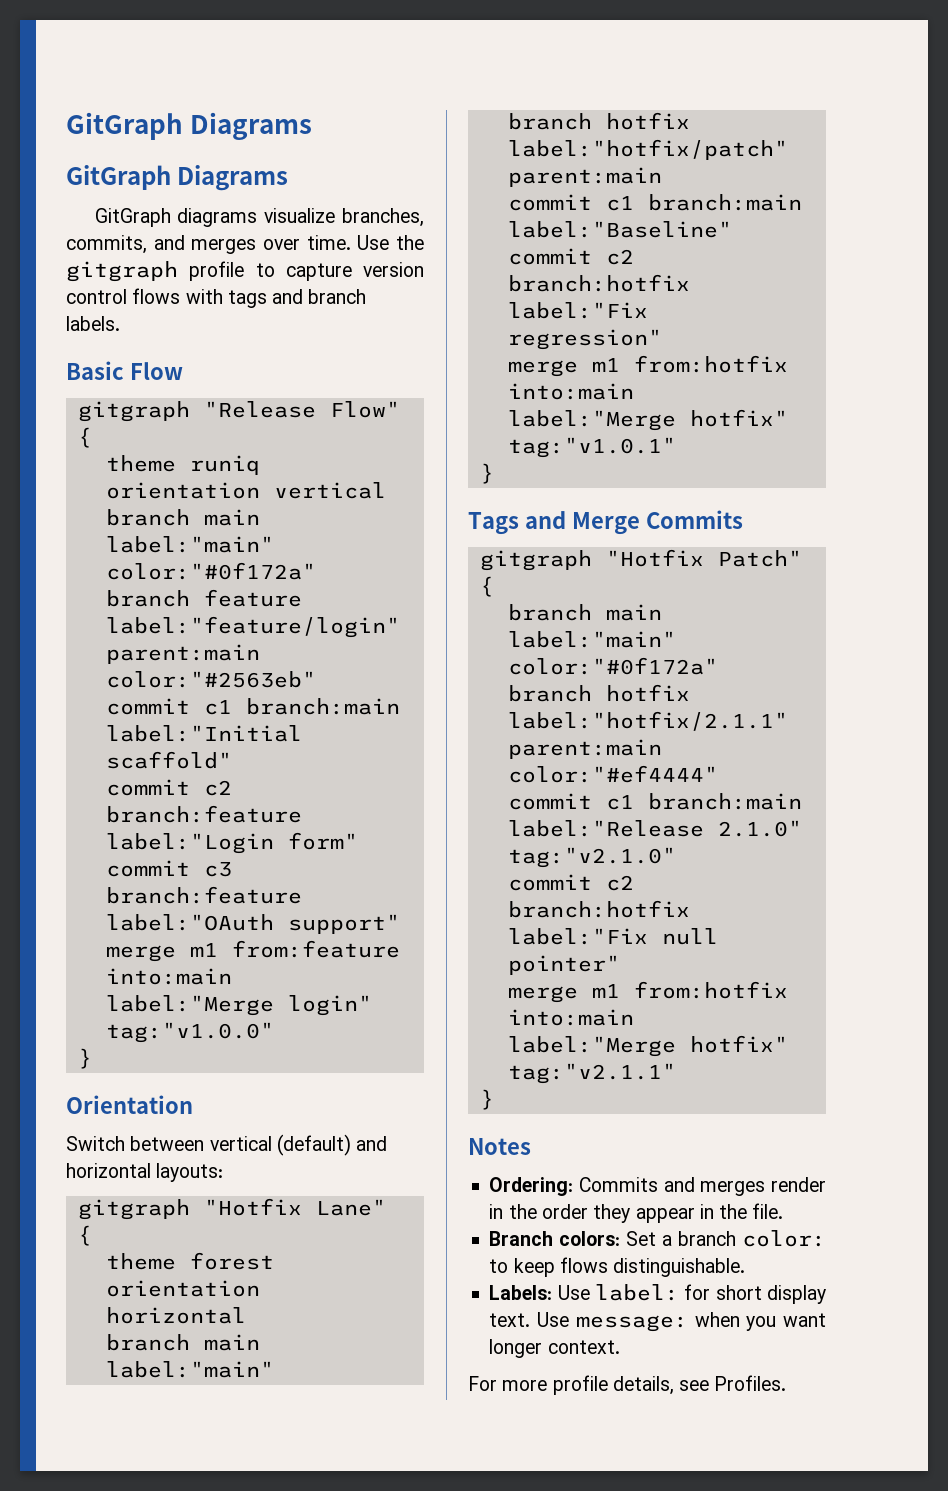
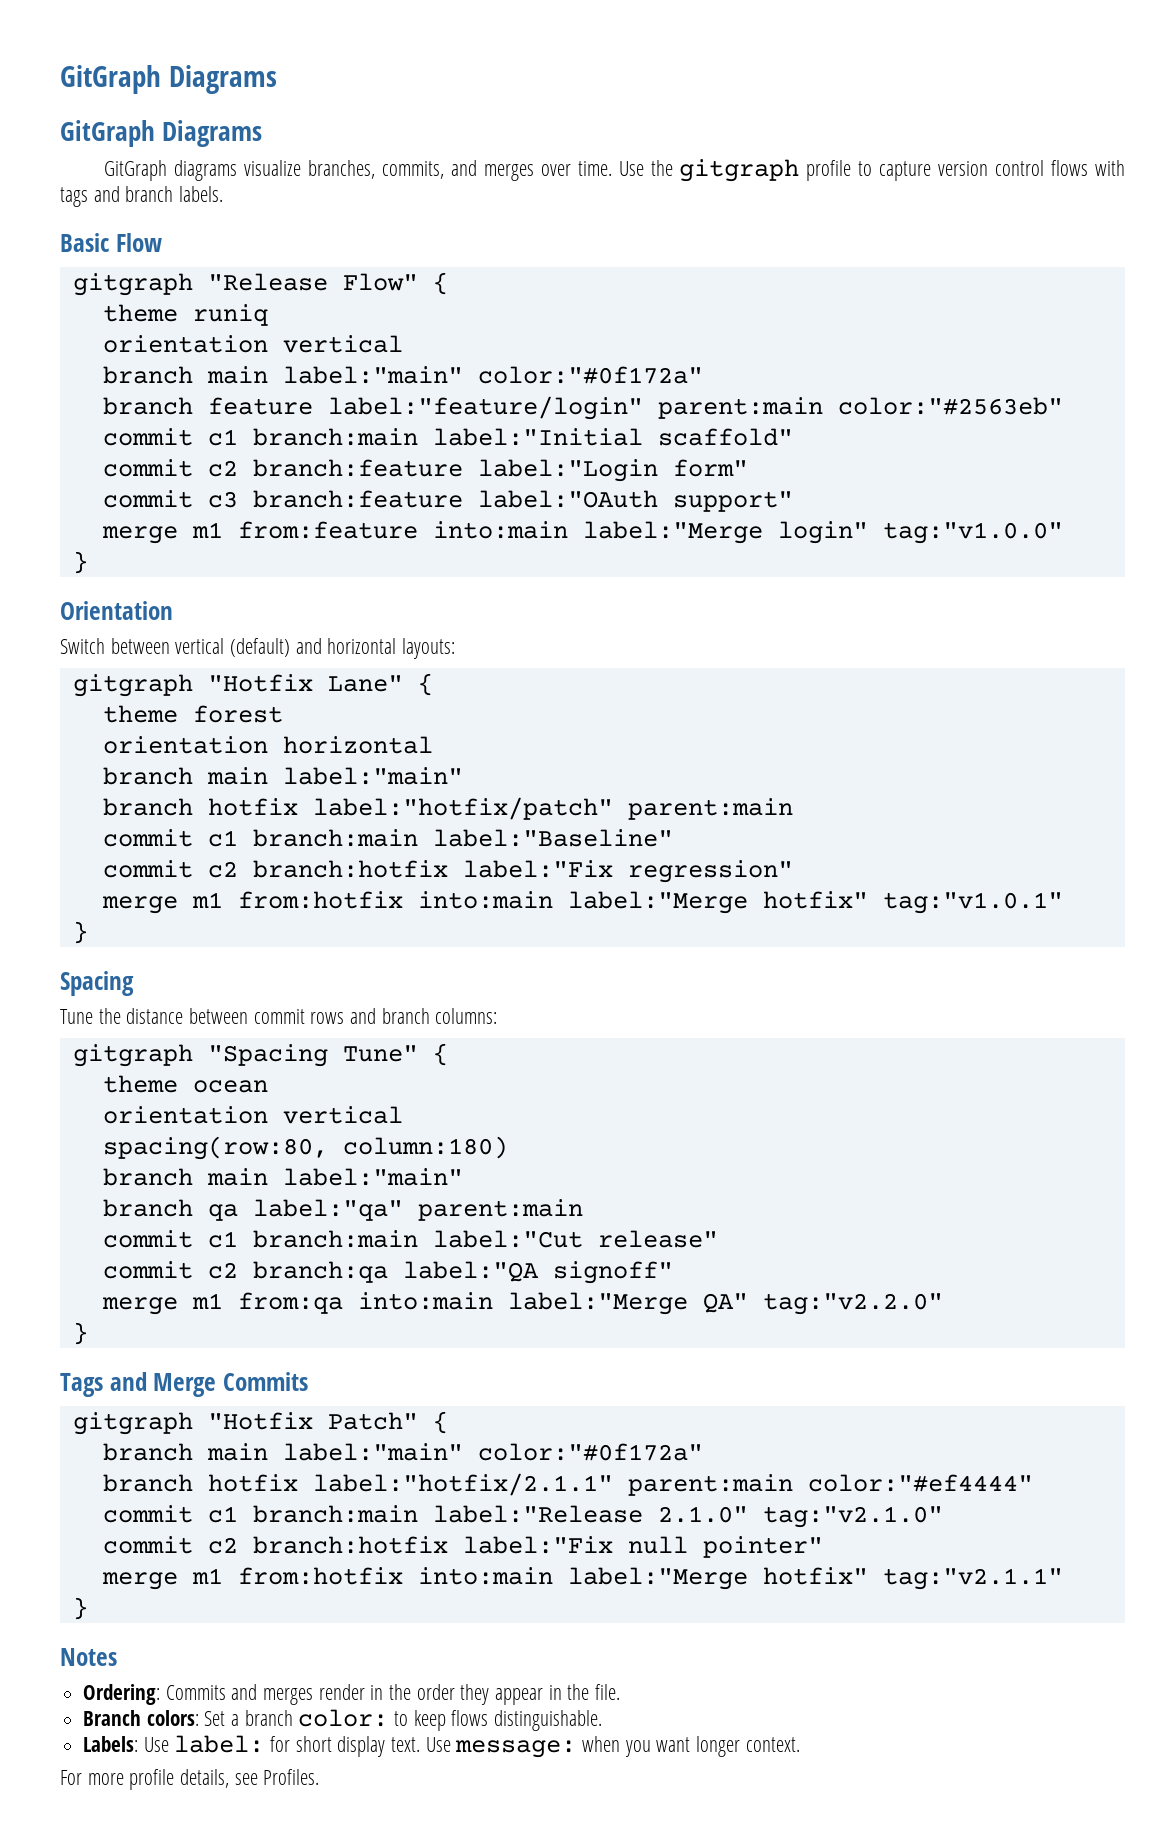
(494, 473) none -> [60,971,134,996] [60,1008,498,1024] [72,1043,448,1067] [102,1075,268,1093] [102,1106,403,1124] [102,1136,508,1160] [102,1168,463,1186] [102,1199,583,1221] [102,1230,718,1248] [102,1261,673,1284] [101,1292,943,1315] [72,1322,88,1345] // Spacing // Tune the distance between commit rows and branch columns: // gitgraph "Spacing Tune" { // theme ocean // orientation vertical // spacing(row:80, column:180) // branch main label:"main" // branch qa label:"qa" parent:main // commit c1 branch:main label:"Cut release" // commit c2 branch:qa label:"QA signoff" // merge m1 from:qa into:main label:"Merge QA" tag:"v2.2.0" // }

